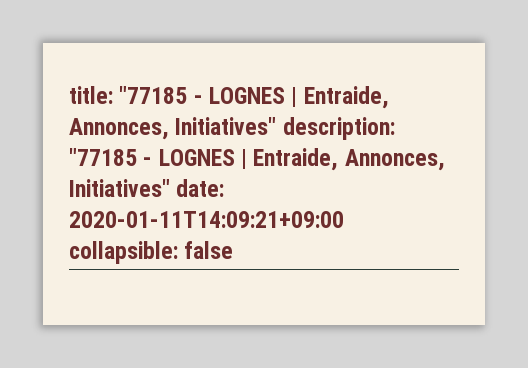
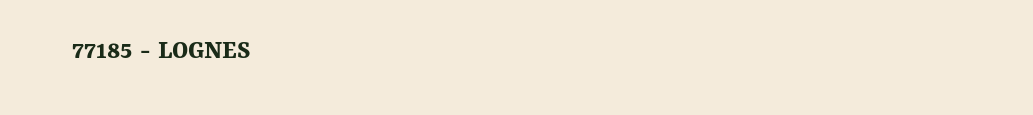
[69,86,389,109] [69,117,395,140] [69,148,445,171] [69,179,225,197] [69,211,344,228] [69,241,234,264] title: "77185 - LOGNES | Entraide, Annonces, Initiatives" description: "77185 - LOGNES | Entraide, Annonces, Initiatives" date: 2020-01-11T14:09:21+09:00 collapsible: false -> [72,42,251,58] 77185 - LOGNES

